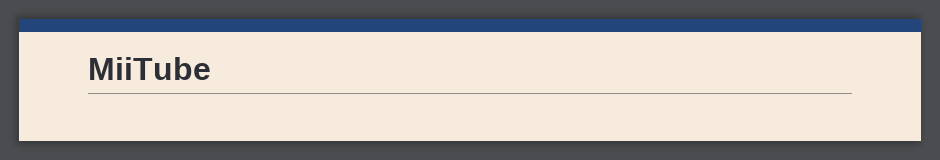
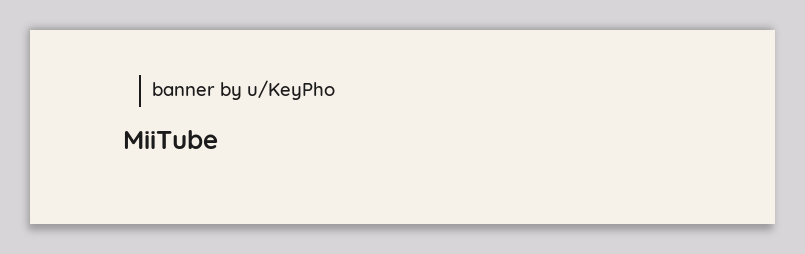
(88, 68) none -> [151,80,335,100] banner by u/KeyPho //

